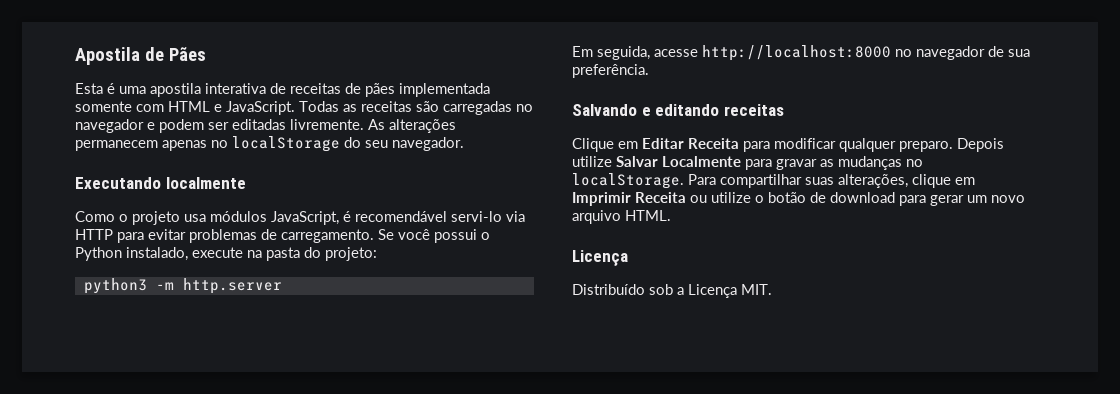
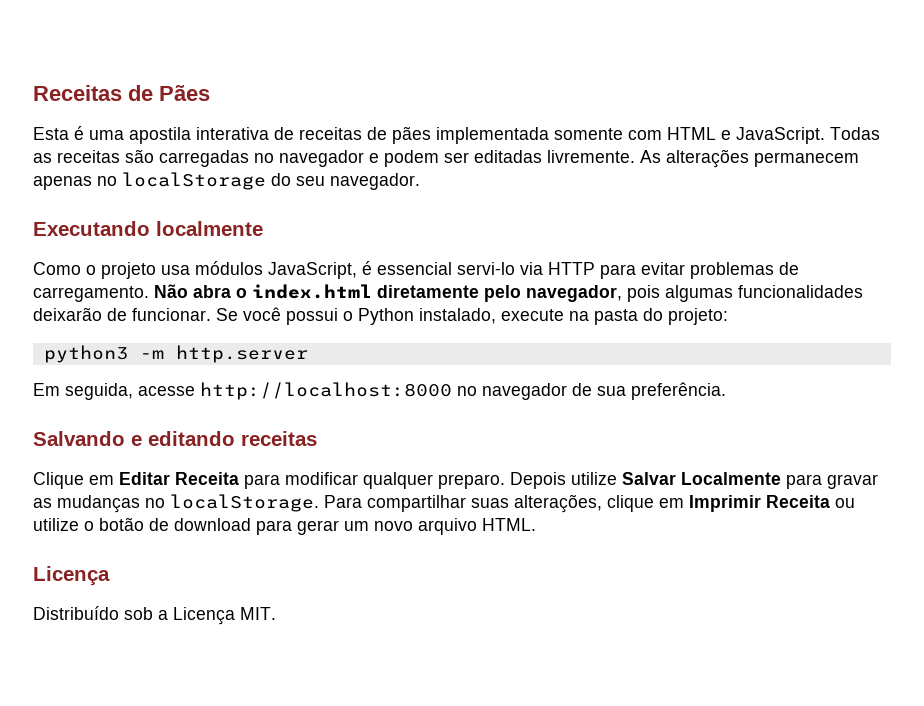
[75,47,140,65] Apostila -> [33,85,122,101] Receitas
[355,211,447,222] recomendável -> [377,262,452,275] essencial
(374, 236) none -> [154,284,863,302] [33,307,211,321] Não abra o index.html diretamente pelo navegador, pois algumas funcionalidades deixarão de funcionar.

